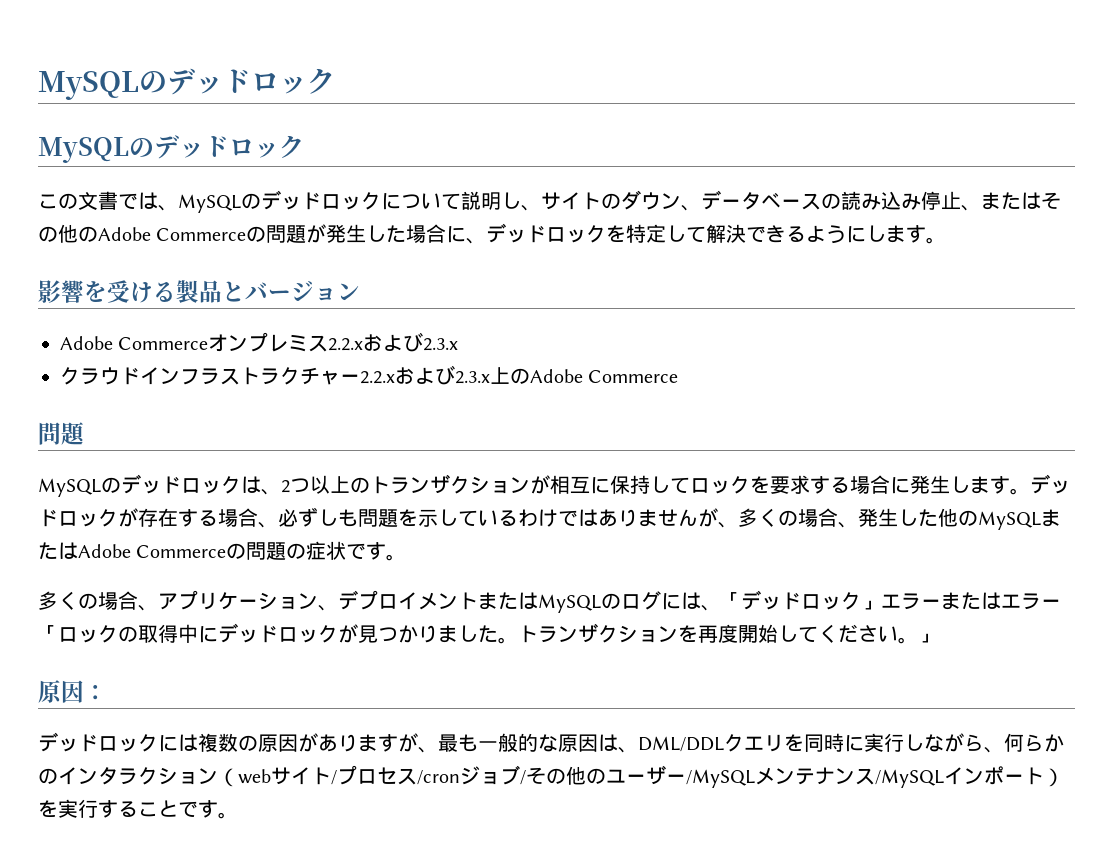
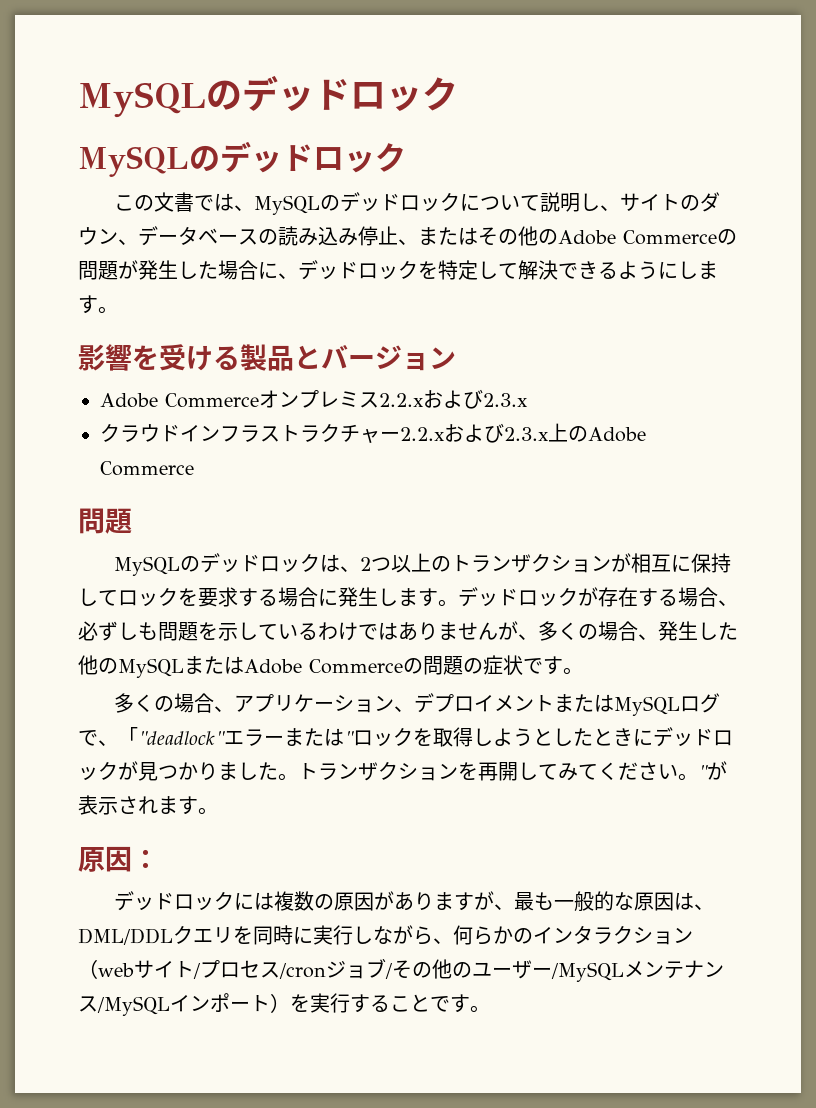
[601,590,1061,611] [38,624,198,643] のログには、「デッドロック」エラーまたはエラー「ロックの取得中 -> [679,693,720,713] [78,727,633,747] ログで、「"deadlock"エラーまたは"ロックを取得しようとしたとき
[718,624,938,644] 度開始してください。」 -> [498,761,727,781] [78,795,218,815] 開してみてください。"が表示されます。

